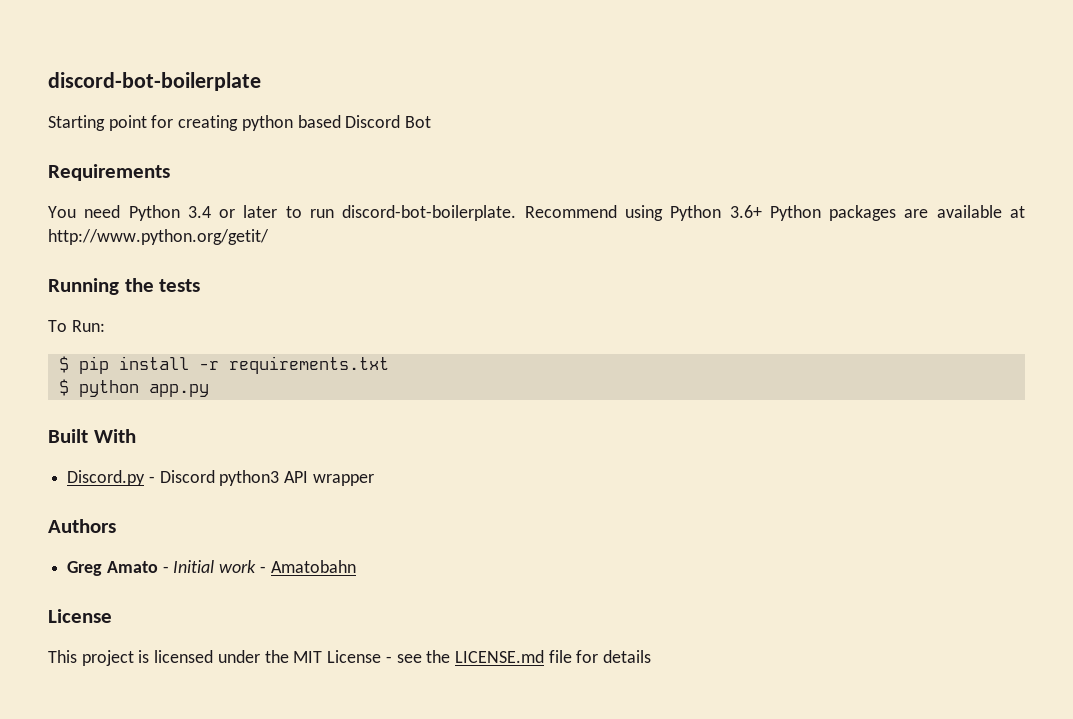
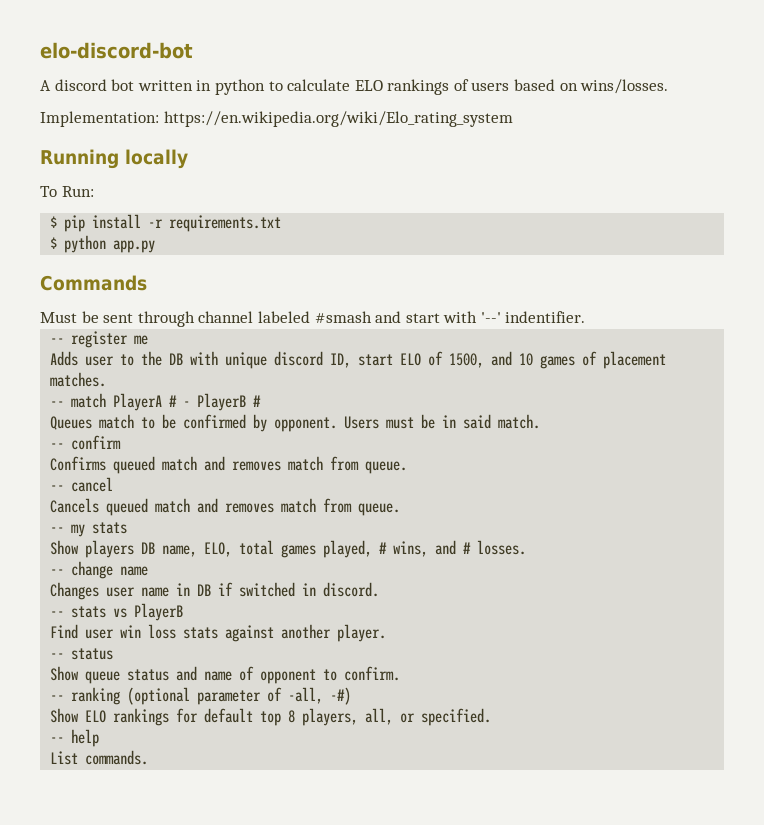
[48,72,261,91] [48,115,432,131] [48,164,170,181] [48,205,1025,221] [48,229,269,245] discord-bot-boilerplate // Starting point for creating python based Discord Bot // Requirements // You need Python 3.4 or later to run discord-bot-boilerplate. Recommend using Python 3.6+ Python packages are available at http://www.python.org/getit/ -> [40,42,193,59] [40,79,669,95] [40,111,513,127] elo-discord-bot // A discord bot written in python to calculate ELO rankings of users based on wins/losses. // Implementation: https://en.wikipedia.org/wiki/Elo_rating_system
[124,278,201,292] the tests -> [125,149,188,169] locally
[48,429,136,443] [67,470,374,486] [48,519,116,533] [67,560,356,576] [48,609,112,623] [48,650,652,666] Built With // Discord.py - Discord python3 API wrapper // Authors // Greg Amato - Initial work - Amatobahn // License // This project is licensed under the MIT License - see the LICENSE.md file for details -> [40,275,147,291] [40,311,586,327] [50,331,149,348] [50,351,667,369] [50,372,107,387] [50,393,262,411] [50,414,541,432] [50,435,122,450] [50,456,408,474] [50,477,114,492] [50,498,401,516] [50,522,128,537] [50,540,527,558] [50,561,149,579] [50,582,380,600] [50,603,184,621] [50,624,387,642] [50,648,114,660] [50,666,401,684] [50,687,352,705] [50,708,492,726] [50,729,100,747] [50,750,149,765] Commands // Must be sent through channel labeled #smash and start with '--' indentifier. // -- register me // Adds user to the DB with unique discord ID, start ELO of 1500, and 10 games of placement matches. // -- match PlayerA # - PlayerB # // Queues match to be confirmed by opponent. Users must be in said match. // -- confirm // Confirms queued match and removes match from queue. // -- cancel // Cancels queued match and removes match from queue. // -- my stats // Show players DB name, ELO, total games played, # wins, and # losses. // -- change name // Changes user name in DB if switched in discord. // -- stats vs PlayerB // Find user win loss stats against another player. // -- status // Show queue status and name of opponent to confirm. // -- ranking (optional parameter of -all, -#) // Show ELO rankings for default top 8 players, all, or specified. // -- help // List commands.

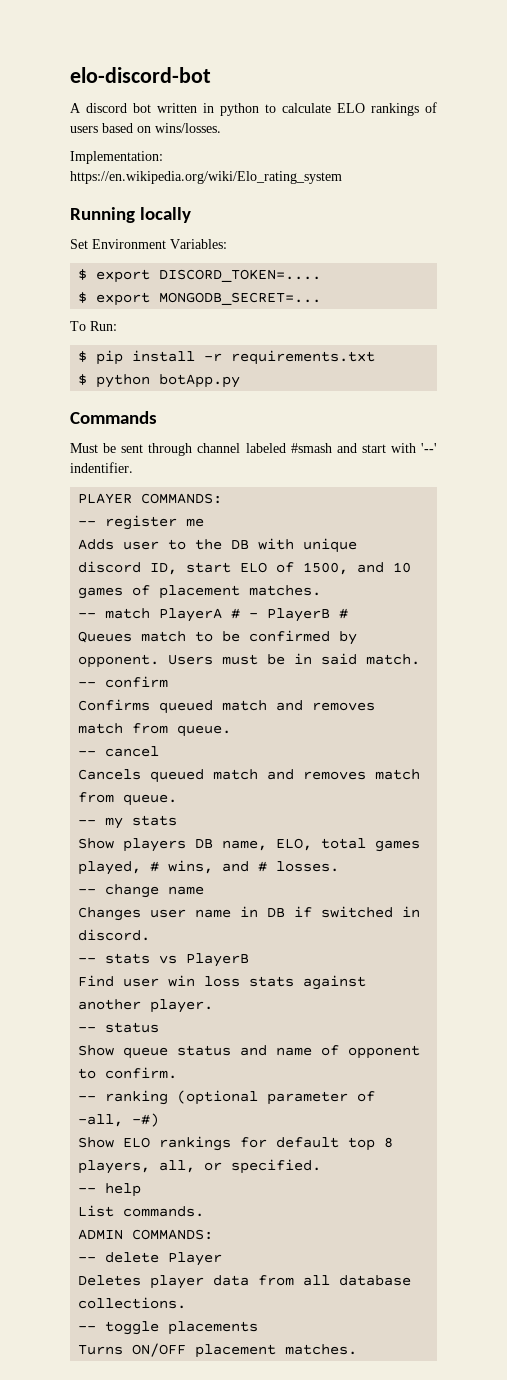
(188, 159) none -> [70,239,227,249] [78,269,322,283] [78,292,322,306] // Set Environment Variables: // $ export DISCORD_TOKEN=.... // $ export MONGODB_SECRET=...
[113,240,156,253] app.py -> [159,374,241,388] botApp.py
(586, 317) none -> [78,493,223,504] // PLAYER COMMANDS:
(149, 757) none -> [78,1229,214,1240] [78,1252,223,1266] [78,1275,412,1289] [78,1297,187,1309] [78,1321,259,1335] [78,1343,358,1358] // ADMIN COMMANDS: // -- delete Player // Deletes player data from all database collections. // -- toggle placements // Turns ON/OFF placement matches.

